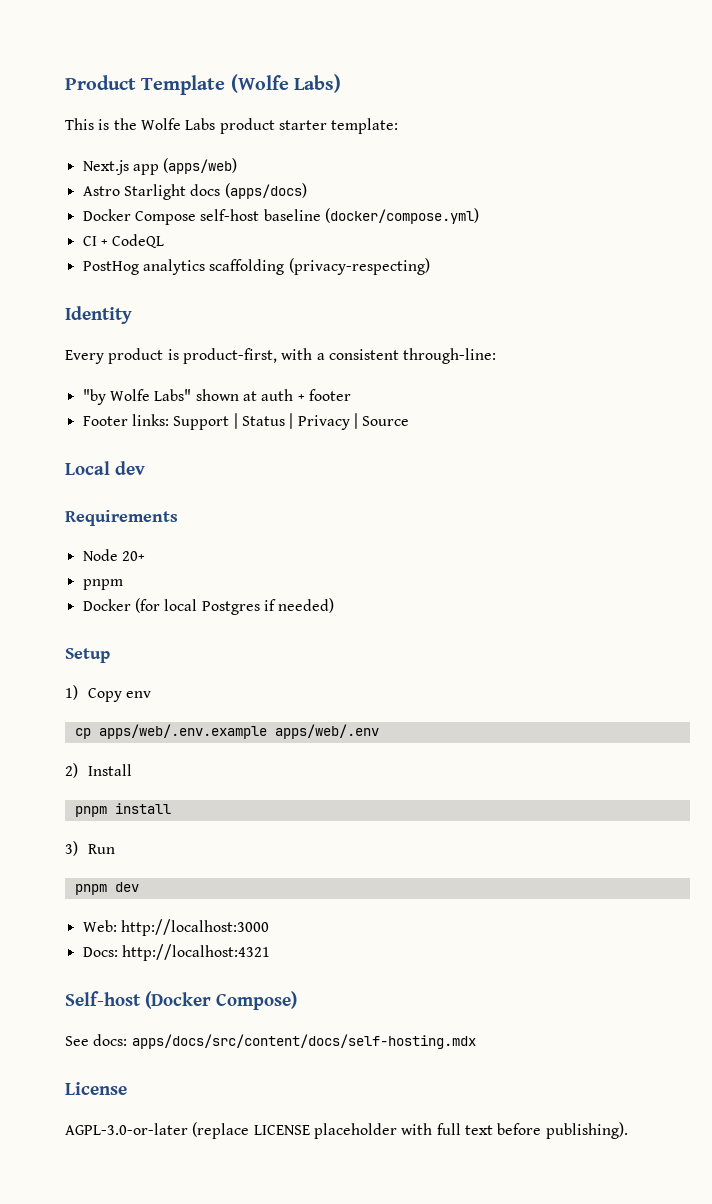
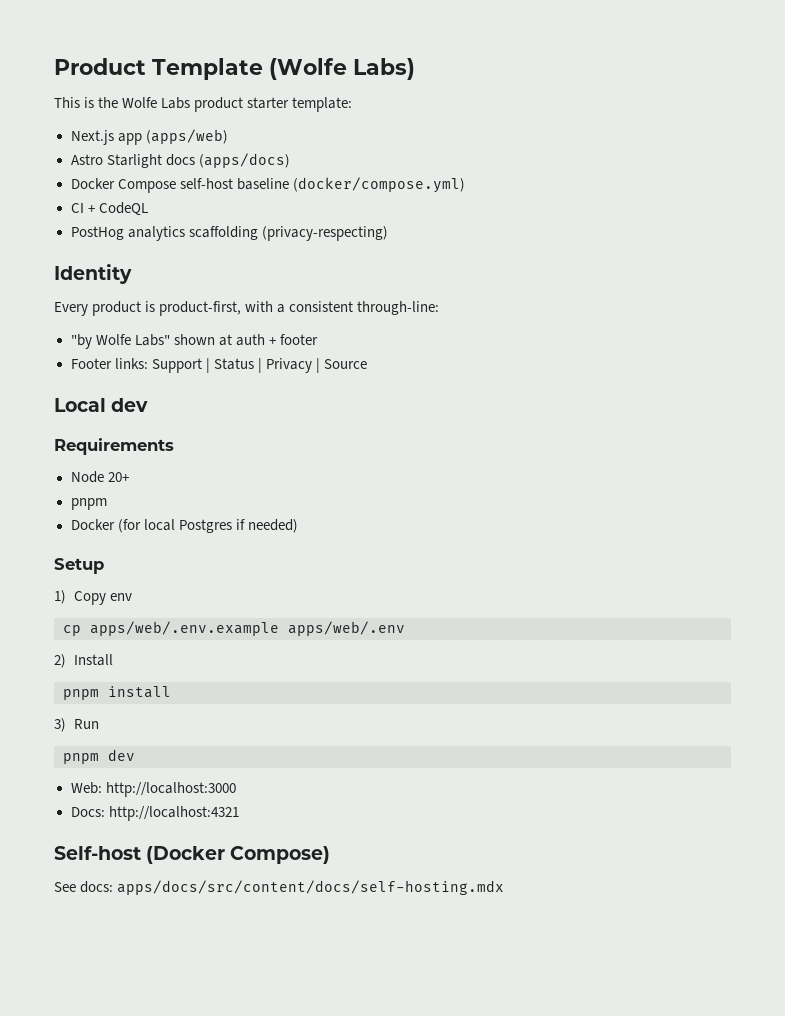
[65,1082,127,1095] [65,1122,628,1139] // License // AGPL-3.0-or-later (replace LICENSE placeholder with full text before publishing). -> (505, 887) none

